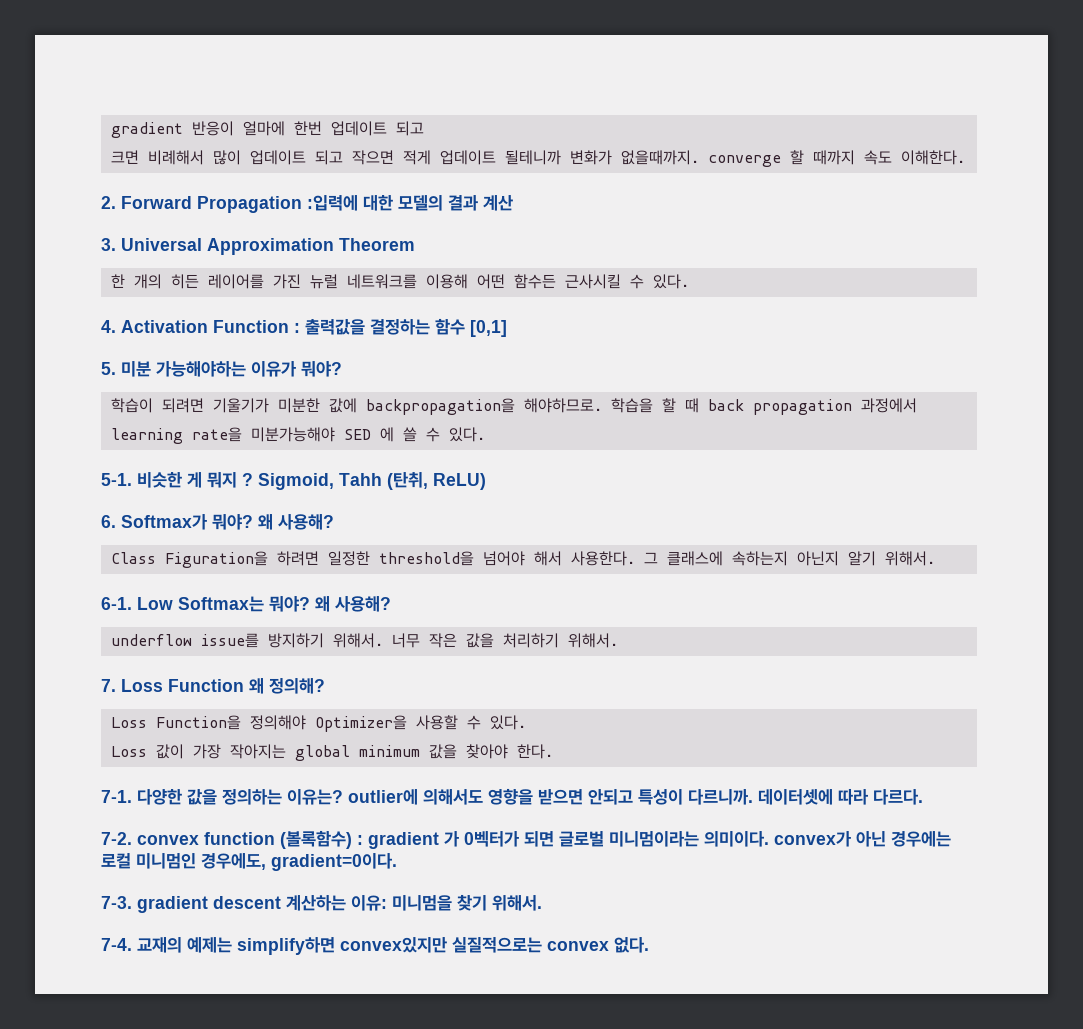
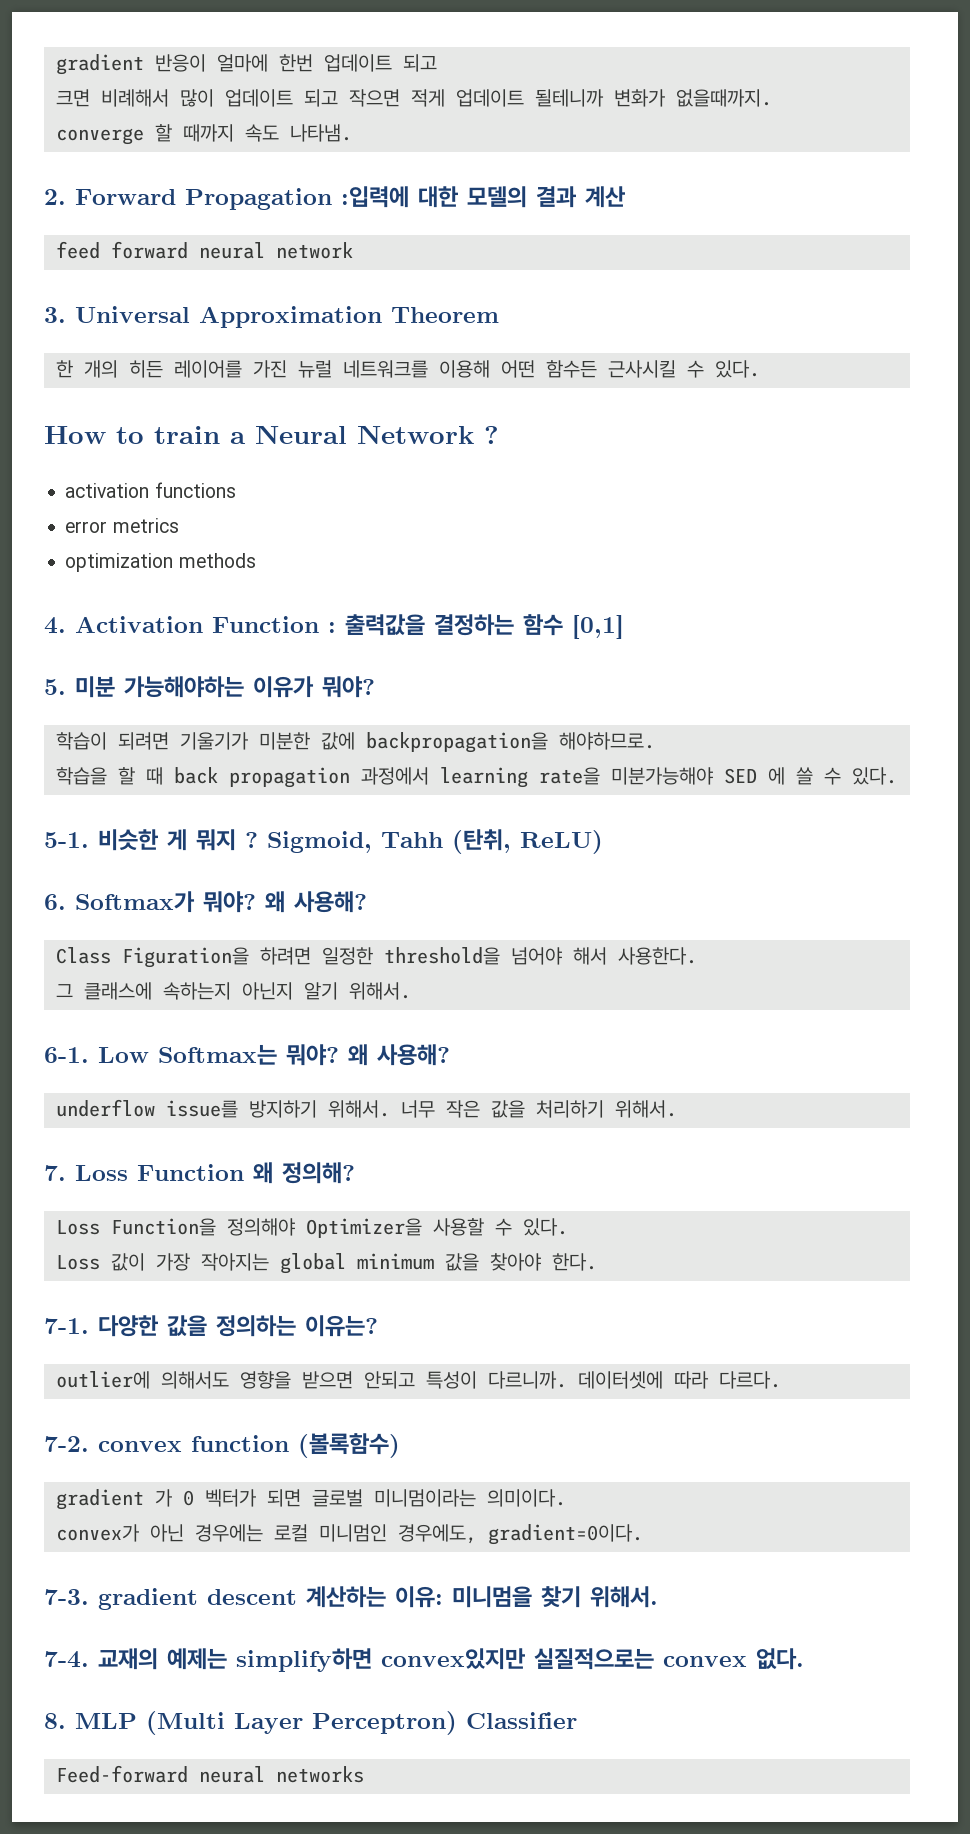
(700, 157) none -> (772, 98) //
[901,150,966,165] 이해한다. -> [289,124,352,142] 나타냄.
(513, 203) none -> [55,241,353,259] // feed forward neural network
(690, 281) none -> [44,425,499,444] [65,482,236,498] [65,518,179,533] [65,553,256,572] // How to train a Neural Network ? // activation functions // error metrics // optimization methods
(603, 405) none -> (655, 741) //
(636, 558) none -> (697, 956) //
(343, 797) none -> (378, 1326) //
[357,835,363,845] : -> (400, 1445) //
[464,831,519,847] 0벡터가 -> [182,1489,256,1507] 0 벡터가
(769, 839) none -> (566, 1498) //
(649, 945) none -> [44,1711,577,1735] [55,1765,364,1783] // 8. MLP (Multi Layer Perceptron) Classifier // Feed-forward neural networks

